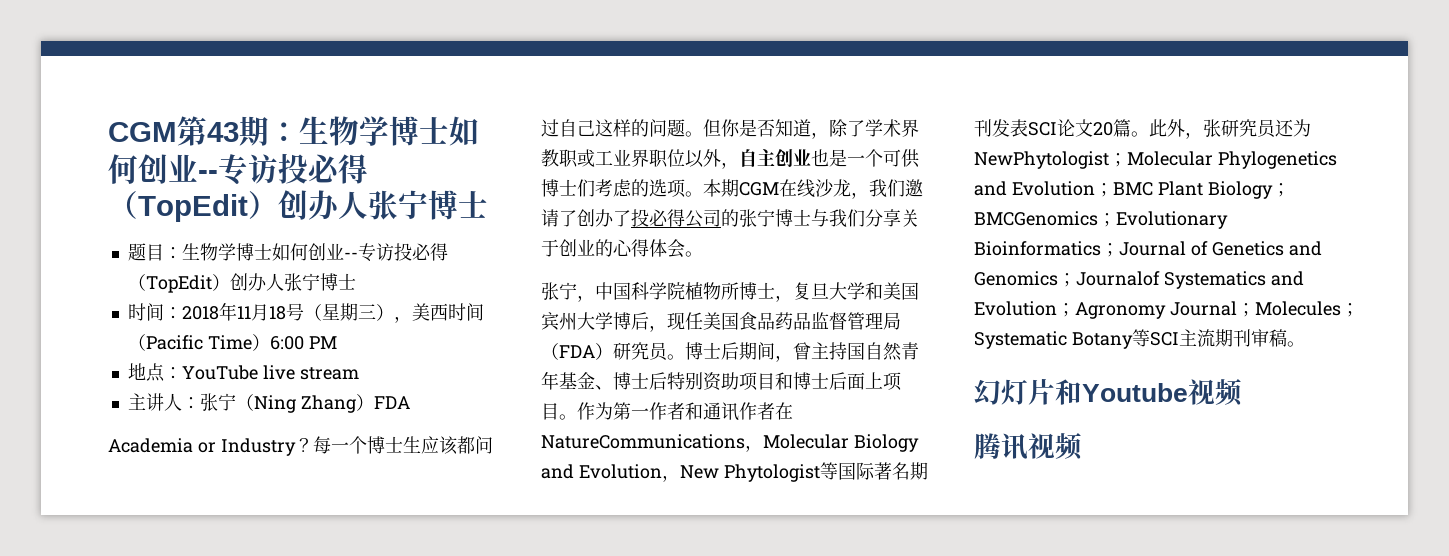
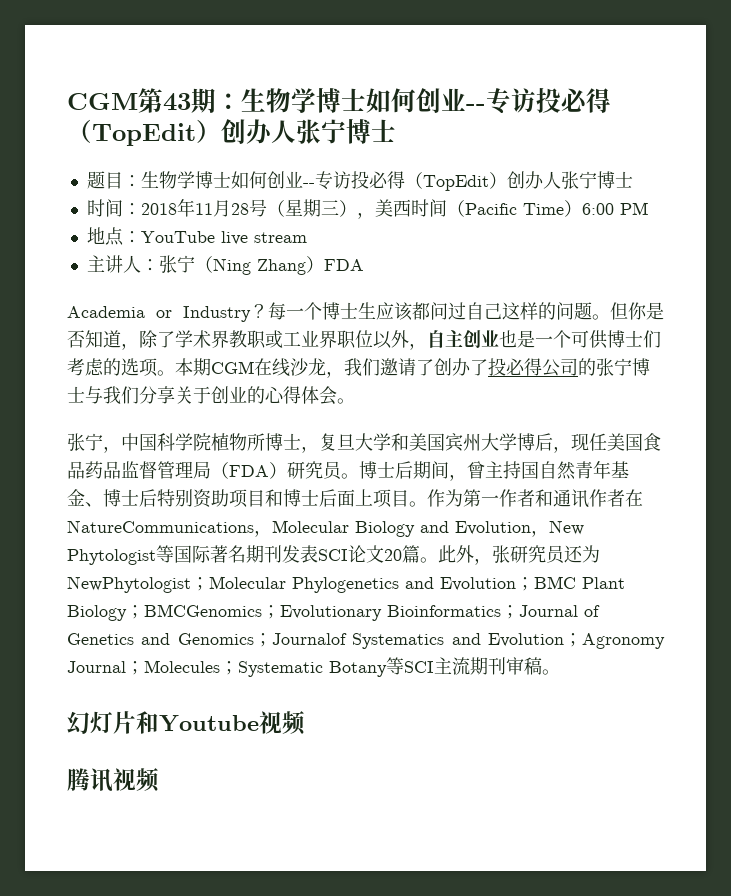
[268,306,286,320] 18 -> [230,203,249,215] 28

